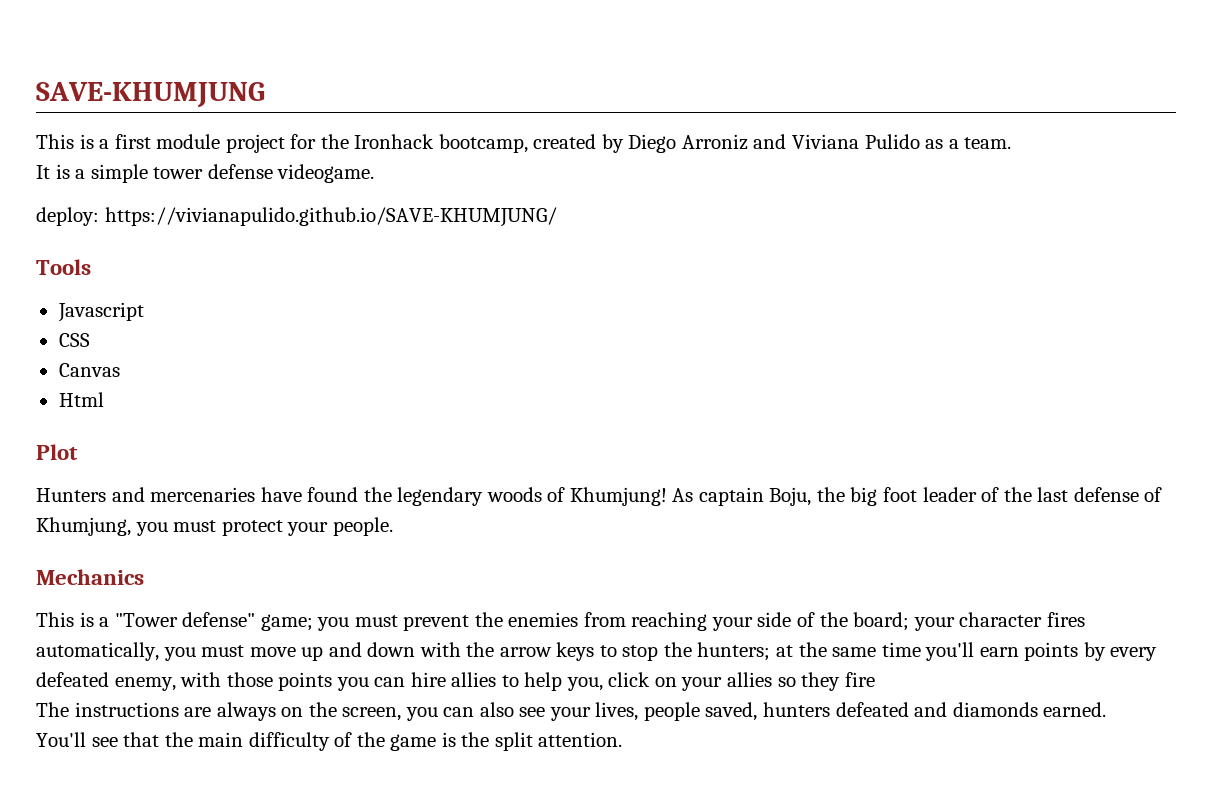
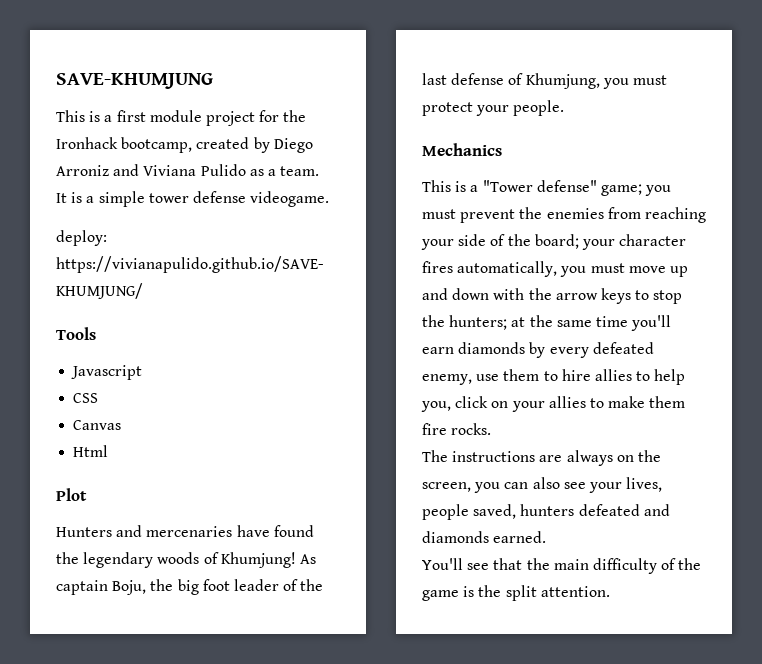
[1024,642,1079,661] points -> [458,342,526,354] diamonds
[180,672,406,691] with those points you can -> [476,369,558,381] use them to
[777,672,841,691] so they -> [589,396,686,408] to make them
(875, 679) none -> [451,423,492,435] rocks.

